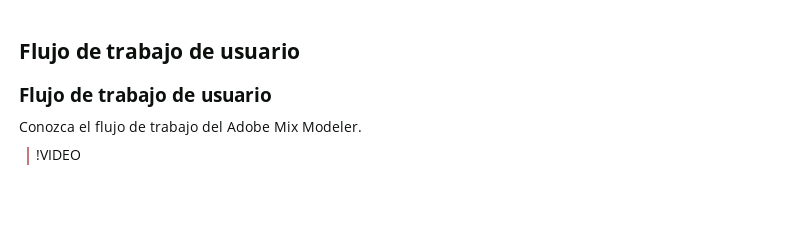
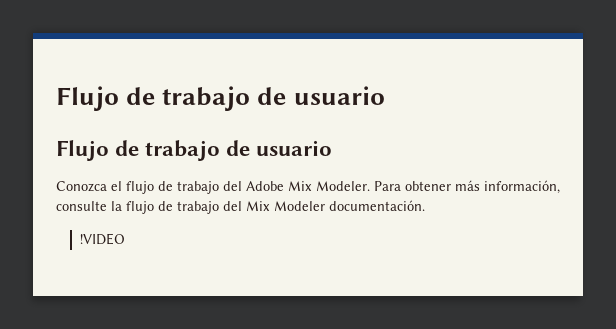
(362, 126) none -> [374,180,560,194] [56,200,425,214] Para obtener más información, consulte la flujo de trabajo del Mix Modeler documentación.

